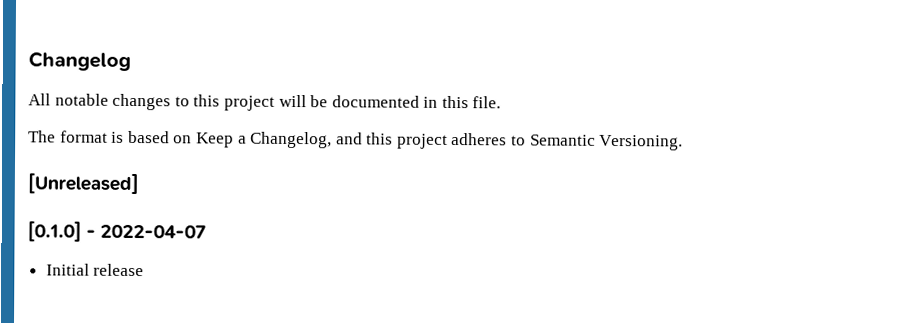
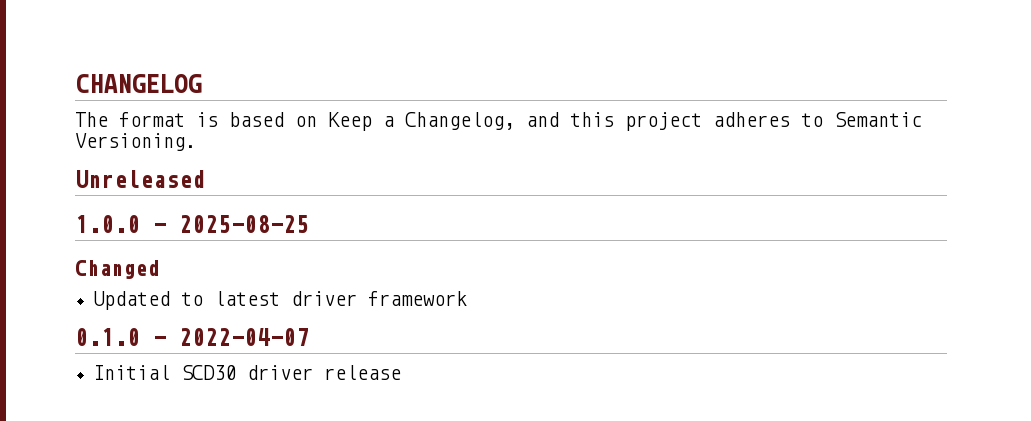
[28,51,131,71] [28,93,502,111] Changelog // All notable changes to this project will be documented in this file. -> [75,74,202,93] CHANGELOG
[27,173,139,195] [27,221,82,242] [Unreleased] // [0.1.0] -> [75,170,205,188] [75,215,309,233] [75,260,159,279] [93,291,468,310] [75,328,140,346] Unreleased // 1.0.0 - 2025-08-25 // Changed // Updated to latest driver framework // 0.1.0
(90, 269) none -> [181,365,314,380] SCD30 driver

